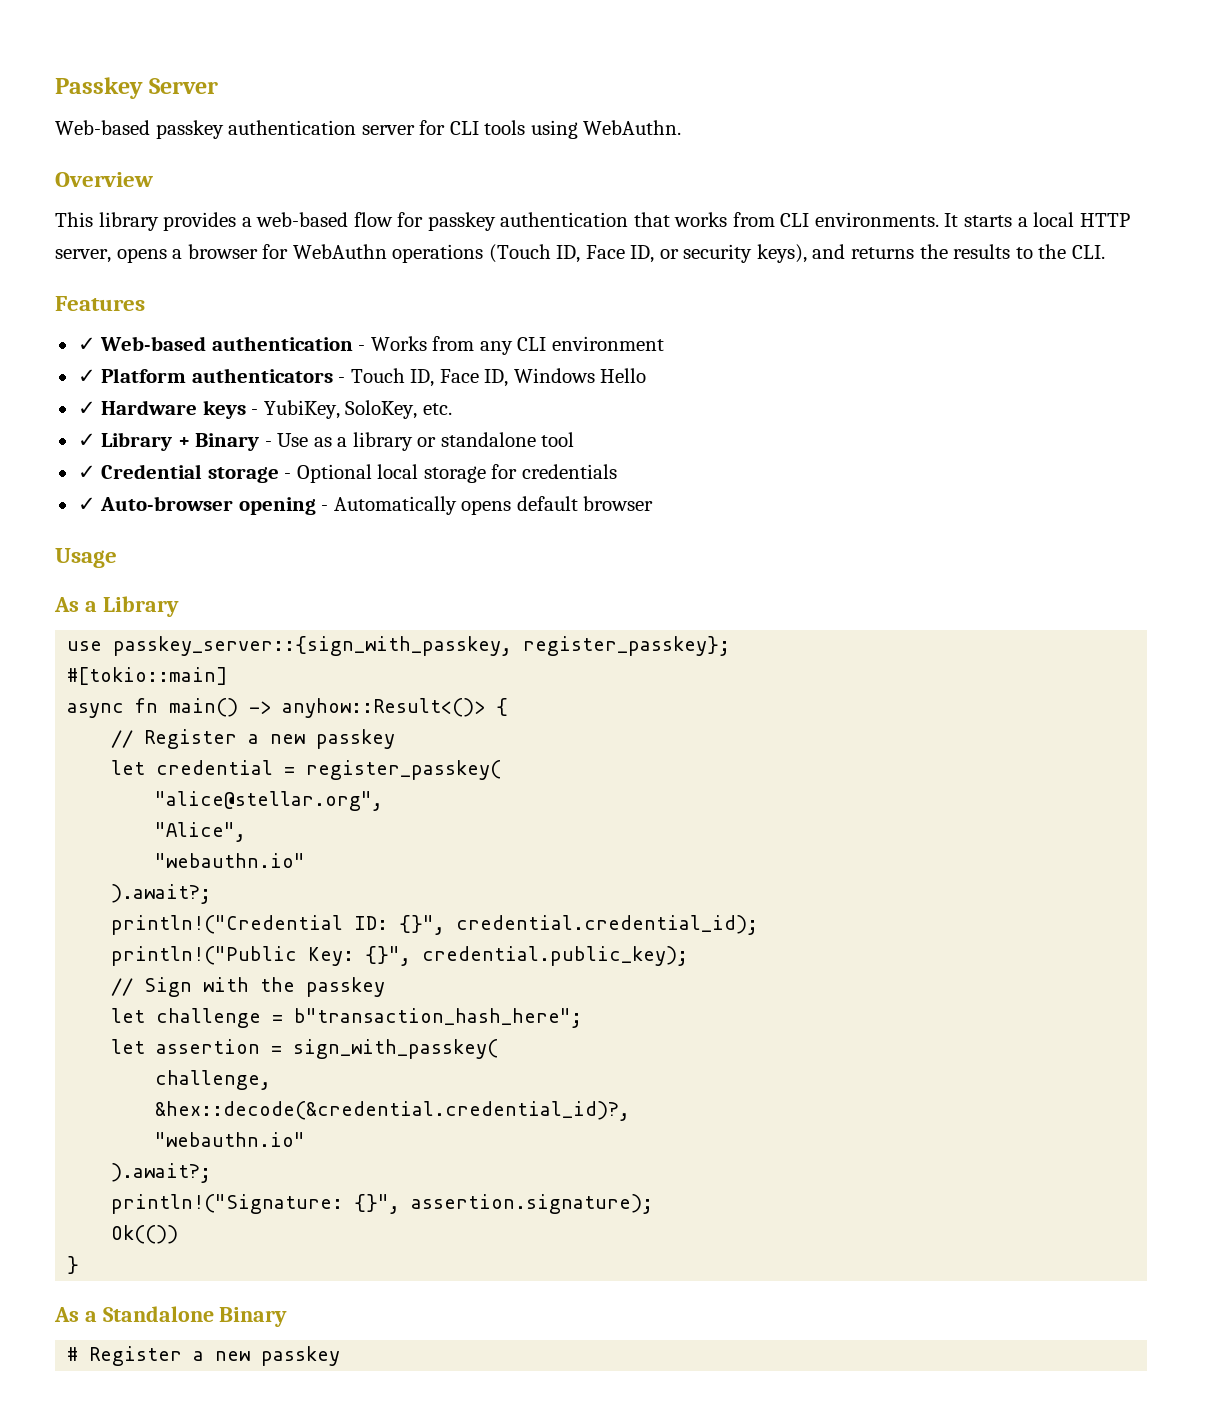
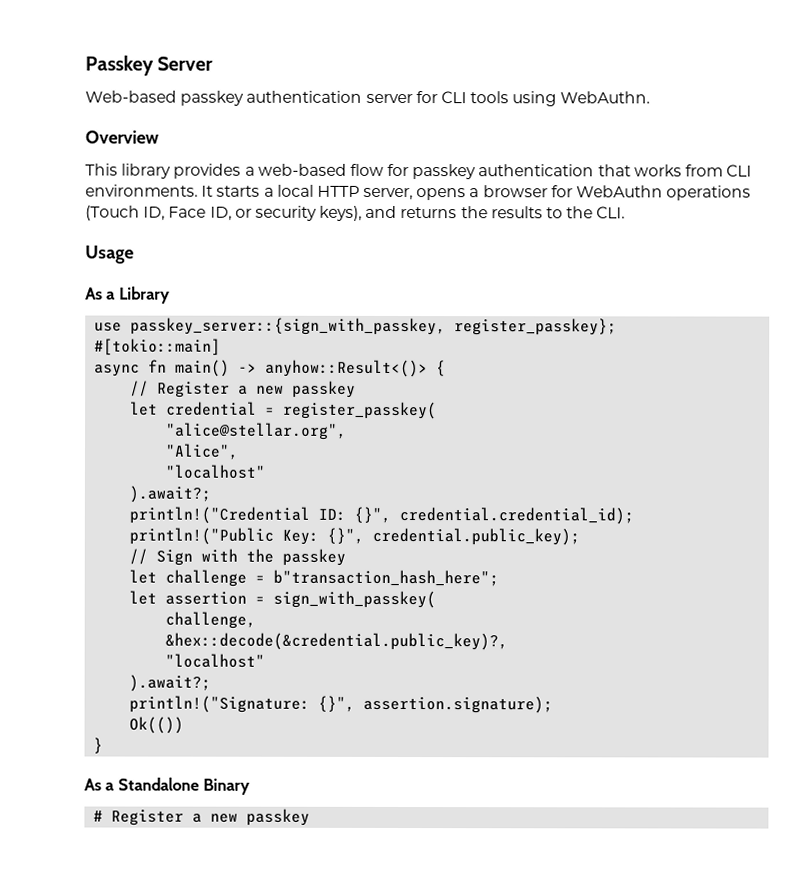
[55,296,145,311] [77,336,664,355] [77,368,647,387] [77,400,452,419] [77,432,575,451] [77,464,617,483] [77,496,654,515] // Features // ✓ Web-based authentication - Works from any CLI environment // ✓ Platform authenticators - Touch ID, Face ID, Windows Hello // ✓ Hardware keys - YubiKey, SoloKey, etc. // ✓ Library + Binary - Use as a library or standalone tool // ✓ Credential storage - Optional local storage for credentials // ✓ Auto-browser opening - Automatically opens default browser -> (626, 212) none
[155,853,306,868] "webauthn.io" -> [165,464,266,479] "localhost"
[155,1101,631,1121] [155,1132,306,1147] &hex::decode(&credential.credential_id)?, // "webauthn.io" -> [165,632,509,651] [165,653,266,668] &hex::decode(&credential.public_key)?, // "localhost"

